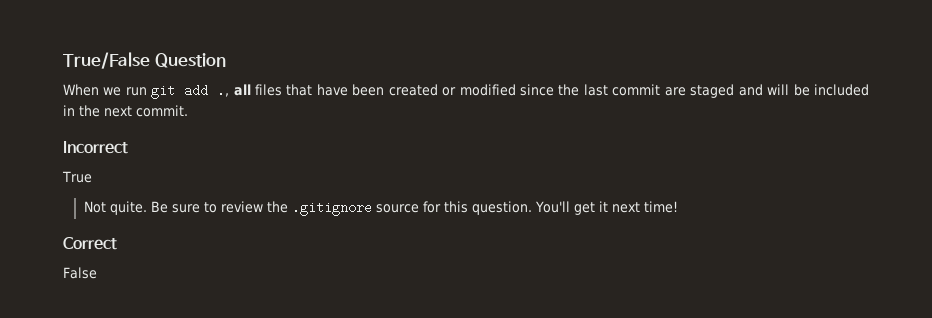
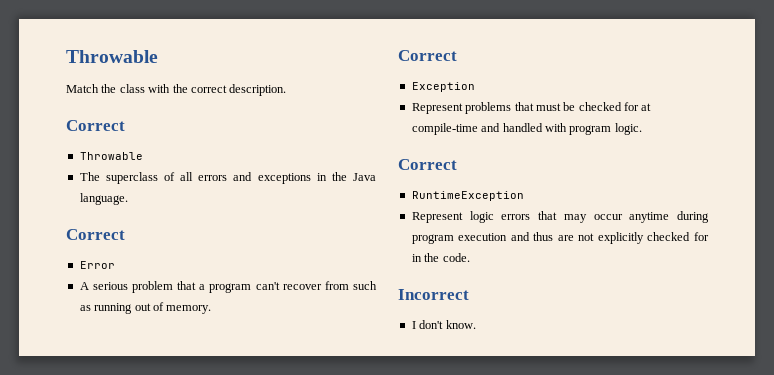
[63,52,226,69] [63,84,870,99] [63,105,188,117] [63,141,128,154] [62,171,92,183] [83,201,679,216] [63,237,117,250] [63,267,97,279] True/False Question // When we run git add ., all files that have been created or modified since the last commit are staged and will be included in the next commit. // Incorrect // True // Not quite. Be sure to review the .gitignore source for this question. You'll get it next time! // Correct // False -> [66,50,158,63] [66,84,287,96] [66,120,125,131] [79,152,143,160] [79,172,376,184] [79,193,128,205] [66,229,125,240] [79,261,115,269] [79,281,377,293] [79,302,212,314] [398,50,457,61] [411,82,475,92] [411,102,652,114] [411,123,642,135] [398,159,457,170] [411,191,524,201] [411,211,709,223] [411,232,709,244] [411,253,470,262] [398,289,469,300] [411,320,476,329] Throwable // Match the class with the correct description. // Correct // Throwable // The superclass of all errors and exceptions in the Java language. // Correct // Error // A serious problem that a program can't recover from such as running out of memory. // Correct // Exception // Represent problems that must be checked for at compile-time and handled with program logic. // Correct // RuntimeException // Represent logic errors that may occur anytime during program execution and thus are not explicitly checked for in the code. // Incorrect // I don't know.

